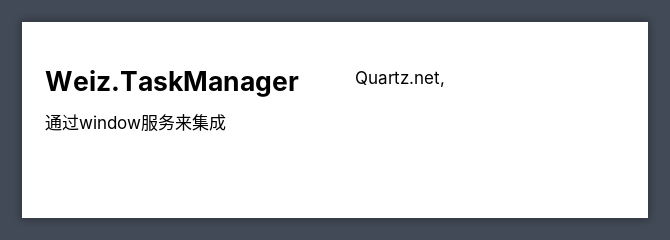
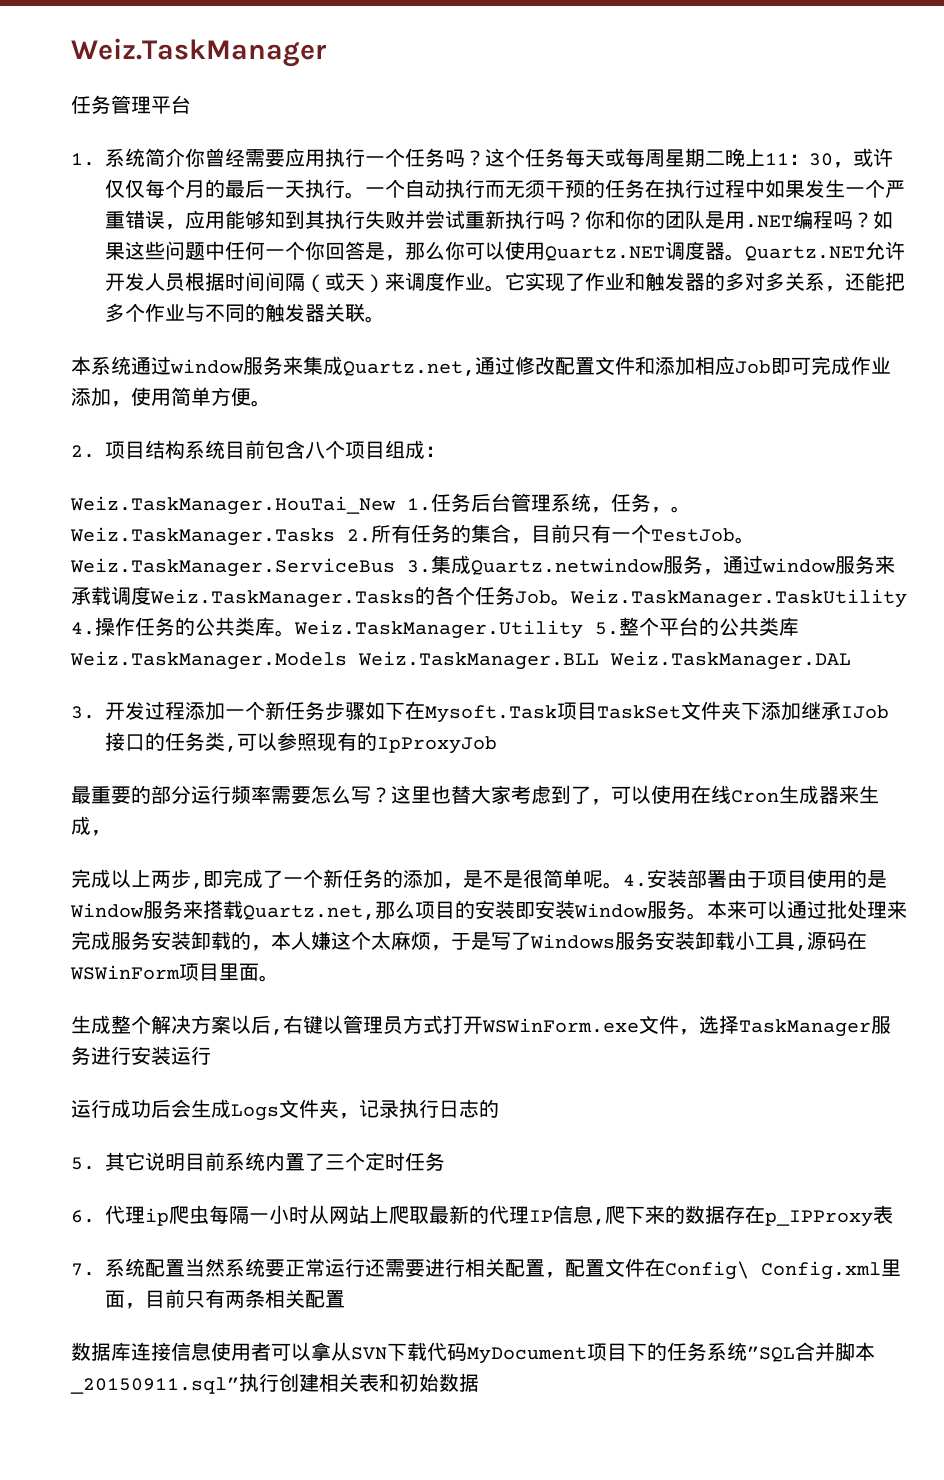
(299, 83) none -> [71,95,191,114] [71,148,893,168] [105,179,905,199] [105,210,893,230] [105,241,905,261] [105,272,905,293] [105,303,385,323] [71,356,131,375] 任务管理平台 // 1.系统简介你曾经需要应用执行一个任务吗？这个任务每天或每周星期二晚上11：30，或许仅仅每个月的最后一天执行。一个自动执行而无须干预的任务在执行过程中如果发生一个严重错误，应用能够知到其执行失败并尝试重新执行吗？你和你的团队是用.NET编程吗？如果这些问题中任何一个你回答是，那么你可以使用Quartz.NET调度器。Quartz.NET允许开发人员根据时间间隔（或天）来调度作业。它实现了作业和触发器的多对多关系，还能把多个作业与不同的触发器关联。 // 本系统
(445, 79) none -> [475,356,891,376] [71,387,271,407] [71,440,445,459] [70,493,691,515] [70,524,755,546] [70,555,895,577] [71,586,907,608] [71,617,799,639] [70,651,851,670] [71,701,889,723] [105,732,497,754] [71,785,879,805] [71,816,111,836] [71,869,887,889] [70,900,907,920] [71,931,867,951] [70,963,279,982] [71,1015,891,1037] [71,1046,211,1065] [71,1099,499,1121] [71,1152,445,1171] [71,1205,893,1227] [71,1258,901,1280] [105,1289,345,1309] [71,1342,875,1364] [70,1373,479,1394] 通过修改配置文件和添加相应Job即可完成作业添加，使用简单方便。 // 2.项目结构系统目前包含八个项目组成： // Weiz.TaskManager.HouTai_New 1.任务后台管理系统，任务，。Weiz.TaskManager.Tasks 2.所有任务的集合，目前只有一个TestJob。Weiz.TaskManager.ServiceBus 3.集成Quartz.netwindow服务，通过window服务来承载调度Weiz.TaskManager.Tasks的各个任务Job。Weiz.TaskManager.TaskUtility 4.操作任务的公共类库。Weiz.TaskManager.Utility 5.整个平台的公共类库Weiz.TaskManager.Models Weiz.TaskManager.BLL Weiz.TaskManager.DAL // 3.开发过程添加一个新任务步骤如下在Mysoft.Task项目TaskSet文件夹下添加继承IJob接口的任务类,可以参照现有的IpProxyJob // 最重要的部分运行频率需要怎么写？这里也替大家考虑到了，可以使用在线Cron生成器来生成， // 完成以上两步,即完成了一个新任务的添加，是不是很简单呢。4.安装部署由于项目使用的是Window服务来搭载Quartz.net,那么项目的安装即安装Window服务。本来可以通过批处理来完成服务安装卸载的，本人嫌这个太麻烦，于是写了Windows服务安装卸载小工具,源码在WSWinForm项目里面。 // 生成整个解决方案以后,右键以管理员方式打开WSWinForm.exe文件，选择TaskManager服务进行安装运行 // 运行成功后会生成Logs文件夹，记录执行日志的 // 5.其它说明目前系统内置了三个定时任务 // 6.代理ip爬虫每隔一小时从网站上爬取最新的代理IP信息,爬下来的数据存在p_IPProxy表 // 7.系统配置当然系统要正常运行还需要进行相关配置，配置文件在Config\ Config.xml里面，目前只有两条相关配置 // 数据库连接信息使用者可以拿从SVN下载代码MyDocument项目下的任务系统”SQL合并脚本_20150911.sql”执行创建相关表和初始数据

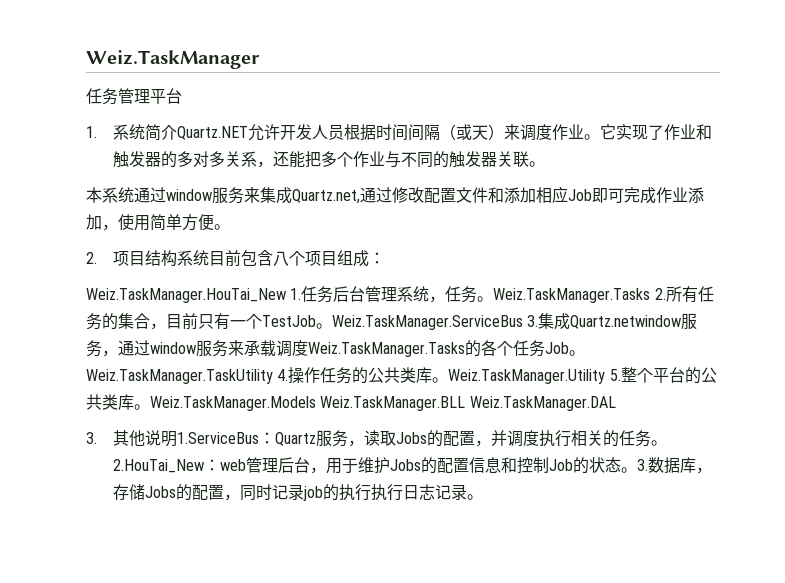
[185,148,893,168] [105,179,905,199] [105,210,893,230] [105,241,745,261] 你曾经需要应用执行一个任务吗？这个任务每天或每周星期二晚上11：30，或许仅仅每个月的最后一天执行。一个自动执行而无须干预的任务在执行过程中如果发生一个严重错误，应用能够知到其执行失败并尝试重新执行吗？你和你的团队是用.NET编程吗？如果这些问题中任何一个你回答是，那么你可以使用Quartz.NET调度器。 -> (178, 132) none
[651,507,671,513] ， -> (478, 294) none
(799, 626) none -> [134,404,150,410] 。
[105,701,889,723] [105,732,497,754] [71,785,879,805] [71,816,111,836] [71,869,887,889] [70,900,907,920] [71,931,867,951] [70,963,279,982] [71,1015,891,1037] [71,1046,211,1065] [71,1099,499,1121] [71,1152,445,1171] [71,1205,893,1227] [71,1258,901,1280] [105,1289,345,1309] [71,1342,875,1364] [70,1373,479,1394] 开发过程添加一个新任务步骤如下在Mysoft.Task项目TaskSet文件夹下添加继承IJob接口的任务类,可以参照现有的IpProxyJob // 最重要的部分运行频率需要怎么写？这里也替大家考虑到了，可以使用在线Cron生成器来生成， // 完成以上两步,即完成了一个新任务的添加，是不是很简单呢。4.安装部署由于项目使用的是Window服务来搭载Quartz.net,那么项目的安装即安装Window服务。本来可以通过批处理来完成服务安装卸载的，本人嫌这个太麻烦，于是写了Windows服务安装卸载小工具,源码在WSWinForm项目里面。 // 生成整个解决方案以后,右键以管理员方式打开WSWinForm.exe文件，选择TaskManager服务进行安装运行 // 运行成功后会生成Logs文件夹，记录执行日志的 // 5.其它说明目前系统内置了三个定时任务 // 6.代理ip爬虫每隔一小时从网站上爬取最新的代理IP信息,爬下来的数据存在p_IPProxy表 // 7.系统配置当然系统要正常运行还需要进行相关配置，配置文件在Config\ Config.xml里面，目前只有两条相关配置 // 数据库连接信息使用者可以拿从SVN下载代码MyDocument项目下的任务系统”SQL合并脚本_20150911.sql”执行创建相关表和初始数据 -> [113,430,668,447] [113,457,713,474] [113,484,484,501] 其他说明1.ServiceBus：Quartz服务，读取Jobs的配置，并调度执行相关的任务。2.HouTai_New：web管理后台，用于维护Jobs的配置信息和控制Job的状态。3.数据库，存储Jobs的配置，同时记录job的执行执行日志记录。

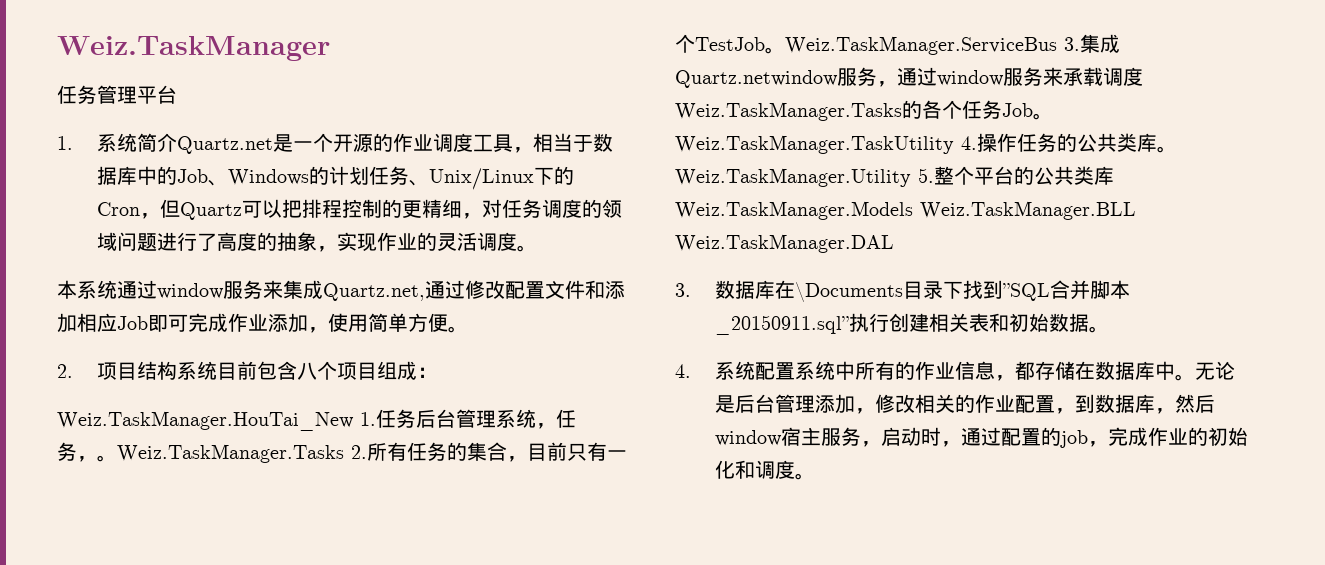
[177,124,713,141] [113,151,530,168] Quartz.NET允许开发人员根据时间间隔（或天）来调度作业。它实现了作业和触发器的多对多关系，还能把多个作业与不同的触发器关联 -> [176,133,613,154] [96,166,574,190] [96,199,622,220] [96,232,517,252] Quartz.net是一个开源的作业调度工具，相当于数据库中的Job、Windows的计划任务、Unix/Linux下的Cron，但Quartz可以把排程控制的更精细，对任务调度的领域问题进行了高度的抽象，实现作业的灵活调度
(478, 294) none -> [77,456,97,462] ，
[134,404,150,410] 。 -> (1114, 175) none
[113,430,668,447] [113,457,713,474] [113,484,468,501] 其他说明1.ServiceBus：Quartz服务，读取Jobs的配置，并调度执行相关的任务。2.HouTai_New：web管理后台，用于维护Jobs的配置信息和控制Job的状态。3.数据库，存储Jobs的配置，同时记录job的执行执行日志记录 -> [714,280,1130,302] [714,313,1109,335] [675,361,1235,381] [714,394,1215,414] [714,427,1248,448] [714,460,795,479] 数据库在\Documents目录下找到”SQL合并脚本_20150911.sql”执行创建相关表和初始数据。 // 4.系统配置系统中所有的作业信息，都存储在数据库中。无论是后台管理添加，修改相关的作业配置，到数据库，然后window宿主服务，启动时，通过配置的job，完成作业的初始化和调度

